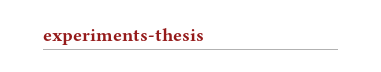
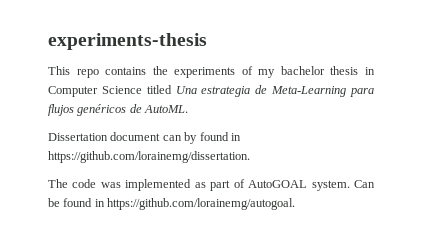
(204, 36) none -> [48,66,375,78] [48,85,374,97] [48,104,189,116] [48,132,241,144] [48,151,250,163] [48,179,376,191] [48,198,296,210] // This repo contains the experiments of my bachelor thesis in Computer Science titled Una estrategia de Meta-Learning para flujos genéricos de AutoML. // Dissertation document can by found in https://github.com/lorainemg/dissertation. // The code was implemented as part of AutoGOAL system. Can be found in https://github.com/lorainemg/autogoal.

